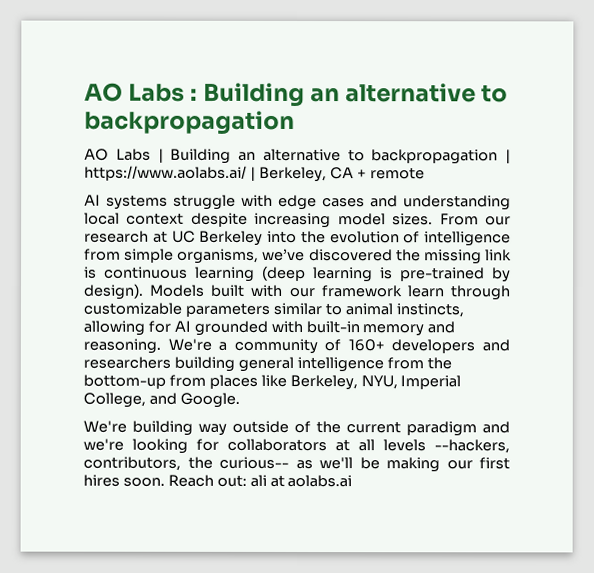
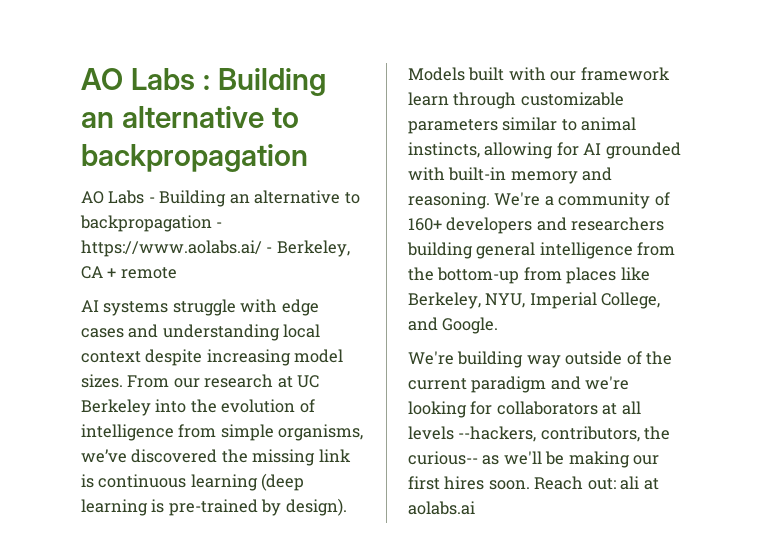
[157,148,511,165] [84,165,256,181] | Building an alternative to backpropagation | https://www.aolabs.ai/ | -> [148,190,360,207] [80,215,223,232] [81,240,273,257] - Building an alternative to backpropagation - https://www.aolabs.ai/ -

